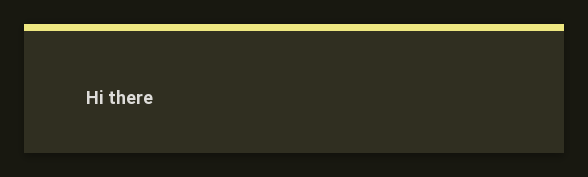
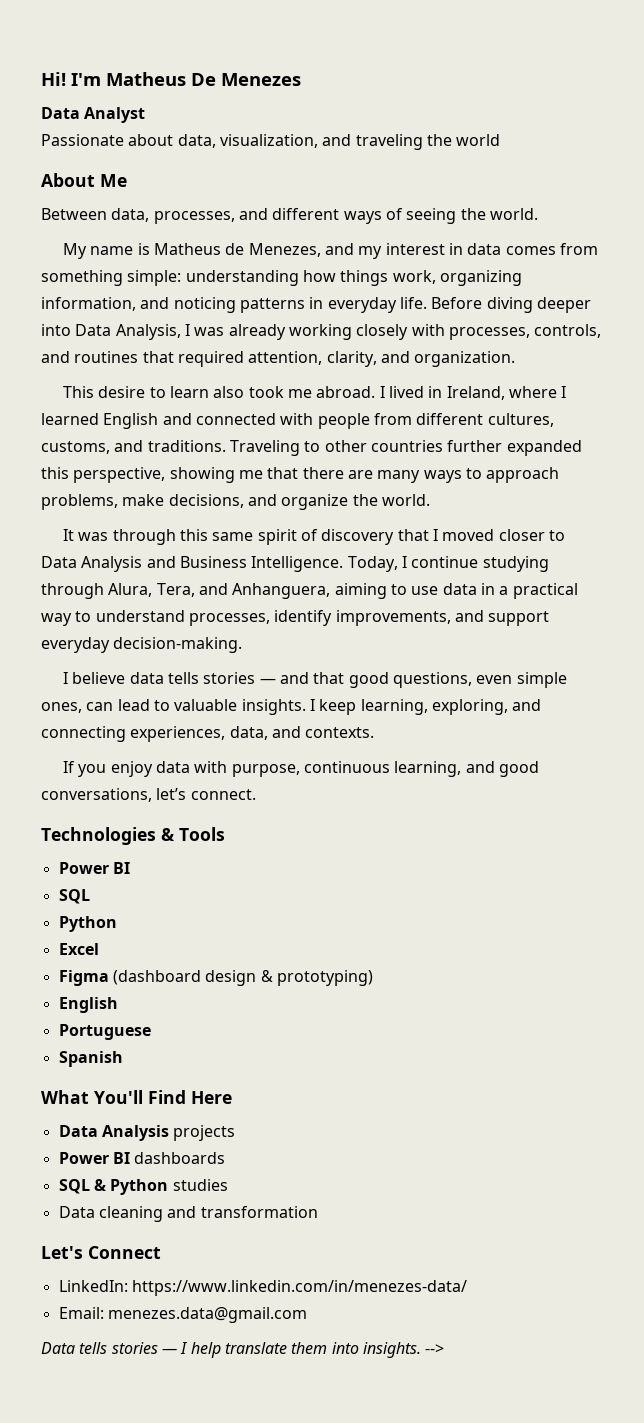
[86,90,153,104] Hi there -> [41,72,301,86] [41,107,146,123] [41,134,501,150] [41,173,127,187] [41,208,538,224] [63,243,598,259] [41,270,522,286] [41,297,591,313] [41,324,602,340] [41,351,516,367] [63,386,567,400] [41,413,554,429] [41,440,582,456] [41,467,560,483] [41,494,430,510] [63,529,565,545] [41,556,549,572] [41,583,578,599] [41,610,550,626] [41,637,243,653] [63,672,567,688] [41,699,542,715] [41,726,375,742] [63,761,539,777] [41,788,256,802] [41,827,225,845] [58,862,130,874] [58,889,90,904] [58,916,117,932] [58,943,99,955] [58,970,373,986] [58,997,118,1013] [58,1024,151,1040] [58,1051,123,1067] [41,1090,232,1104] [58,1125,236,1141] [58,1152,226,1164] [58,1179,228,1195] [58,1206,318,1222] [41,1246,161,1259] [58,1280,467,1296] [58,1307,307,1323] [41,1342,445,1358] Hi! I'm Matheus De Menezes // Data Analyst // Passionate about data, visualization, and traveling the world // About Me // Between data, processes, and different ways of seeing the world. // My name is Matheus de Menezes, and my interest in data comes from something simple: understanding how things work, organizing information, and noticing patterns in everyday life. Before diving deeper into Data Analysis, I was already working closely with processes, controls, and routines that required attention, clarity, and organization. // This desire to learn also took me abroad. I lived in Ireland, where I learned English and connected with people from different cultures, customs, and traditions. Traveling to other countries further expanded this perspective, showing me that there are many ways to approach problems, make decisions, and organize the world. // It was through this same spirit of discovery that I moved closer to Data Analysis and Business Intelligence. Today, I continue studying through Alura, Tera, and Anhanguera, aiming to use data in a practical way to understand processes, identify improvements, and support everyday decision-making. // I believe data tells stories — and that good questions, even simple ones, can lead to valuable insights. I keep learning, exploring, and connecting experiences, data, and contexts. // If you enjoy data with purpose, continuous learning, and good conversations, let’s connect. // Technologies & Tools // Power BI // SQL // Python // Excel // Figma (dashboard design & prototyping) // English // Portuguese // Spanish // What You'll Find Here // Data Analysis projects // Power BI dashboards // SQL & Python studies // Data cleaning and transformation // Let's Connect // LinkedIn: https://www.linkedin.com/in/menezes-data/ // Email: menezes.data@gmail.com // Data tells stories — I help translate them into insights. -->

